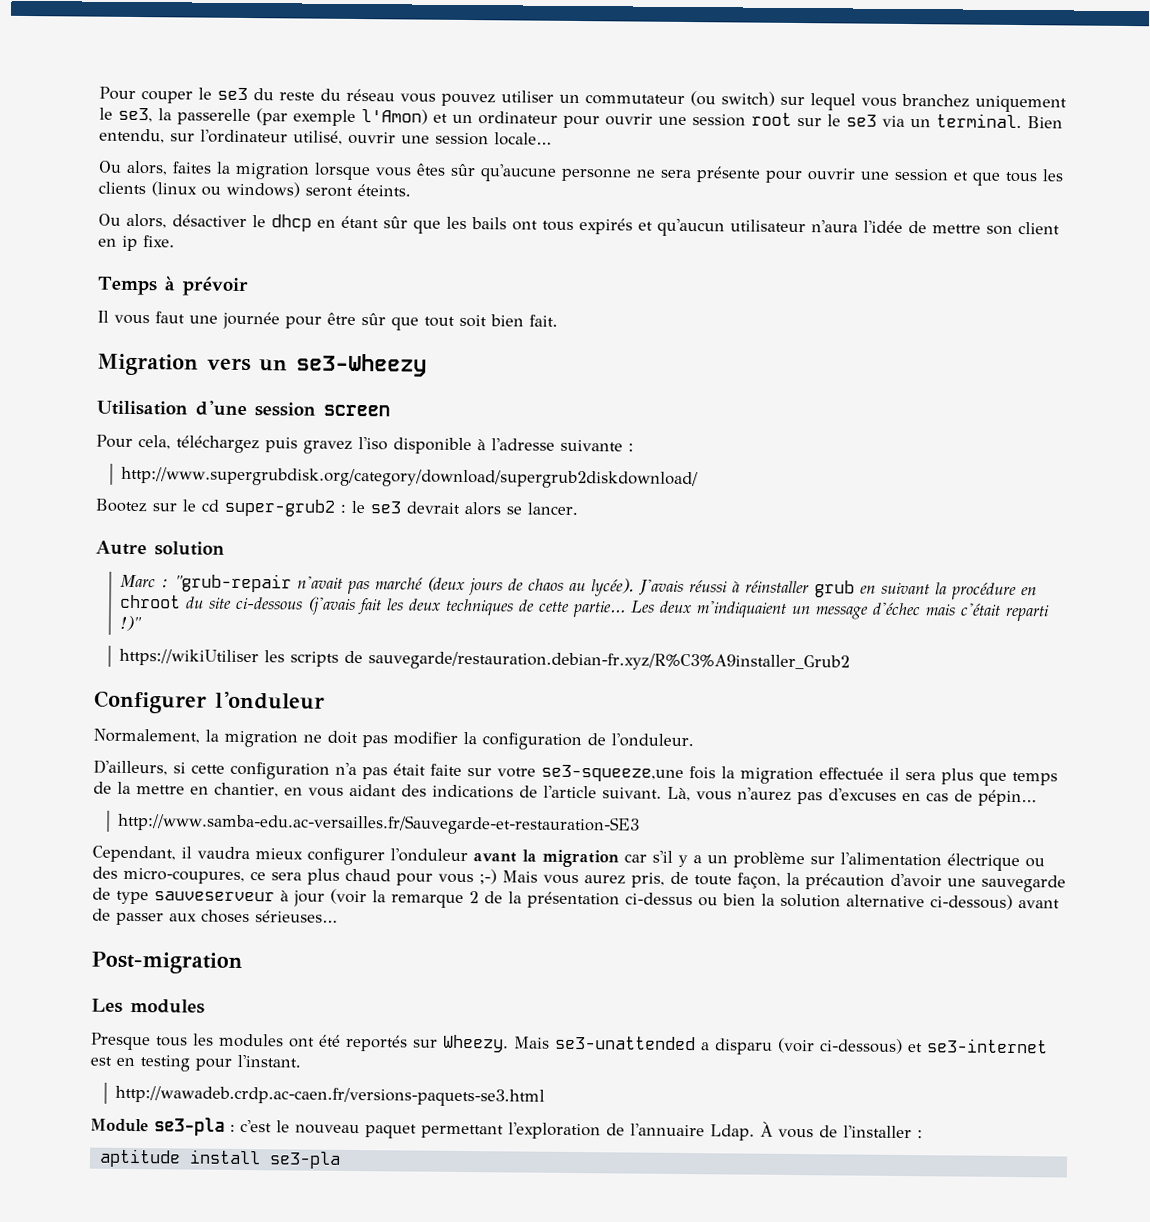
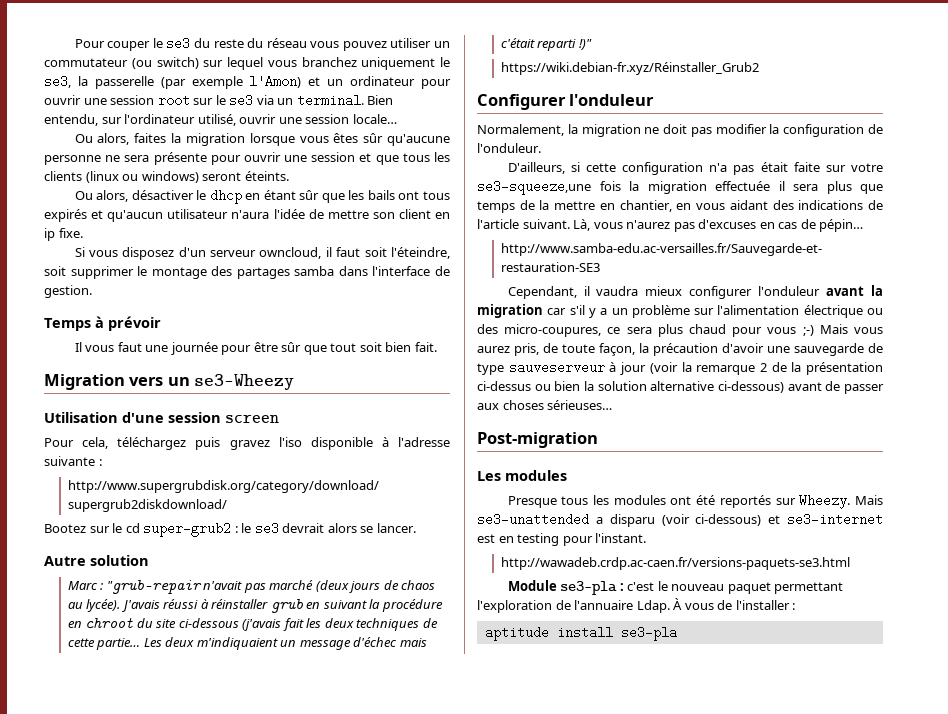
(175, 241) none -> [74,247,450,260] [44,266,450,279] [44,285,92,298] // Si vous disposez d'un serveur owncloud, il faut soit l'éteindre, soit supprimer le montage des partages samba dans l'interface de gestion.
[119,648,851,673] https://wikiUtiliser les scripts de sauvegarde/restauration.debian-fr.xyz/R%C3%A9installer_Grub2 -> [500,62,759,75] https://wiki.debian-fr.xyz/Réinstaller_Grub2

